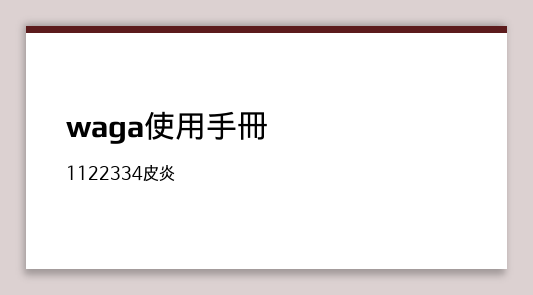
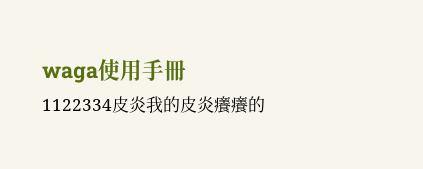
(175, 173) none -> [146,96,265,113] 我的皮炎癢癢的

